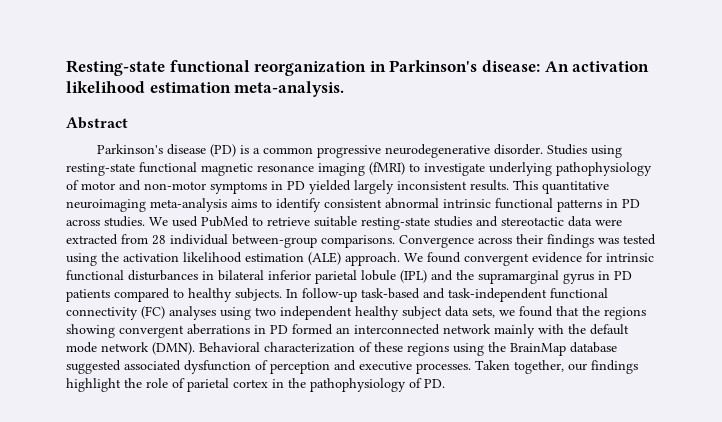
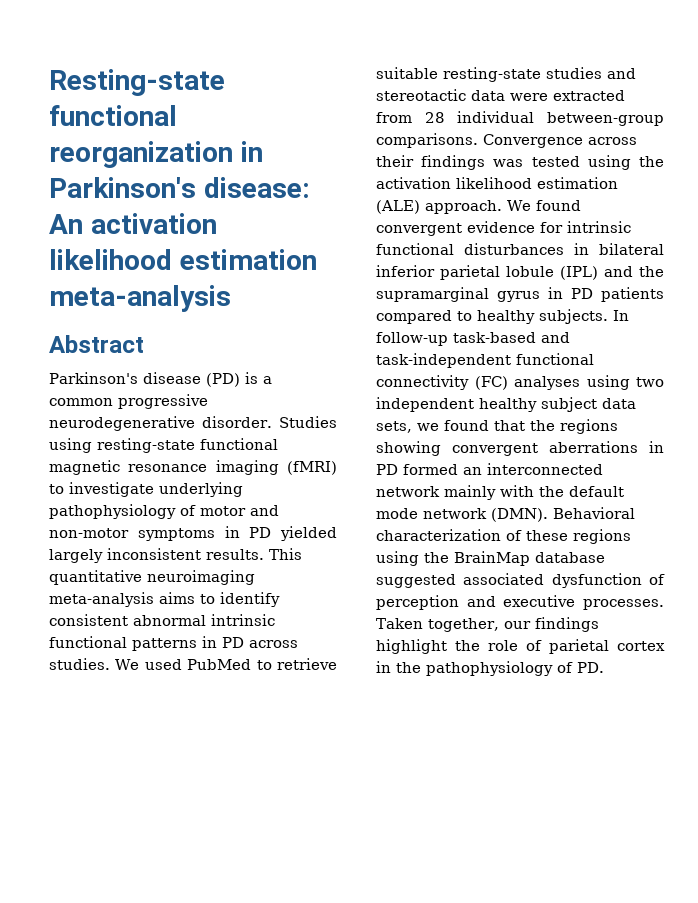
[234,81,345,97] meta-analysis. -> [49,285,231,312] meta-analysis

